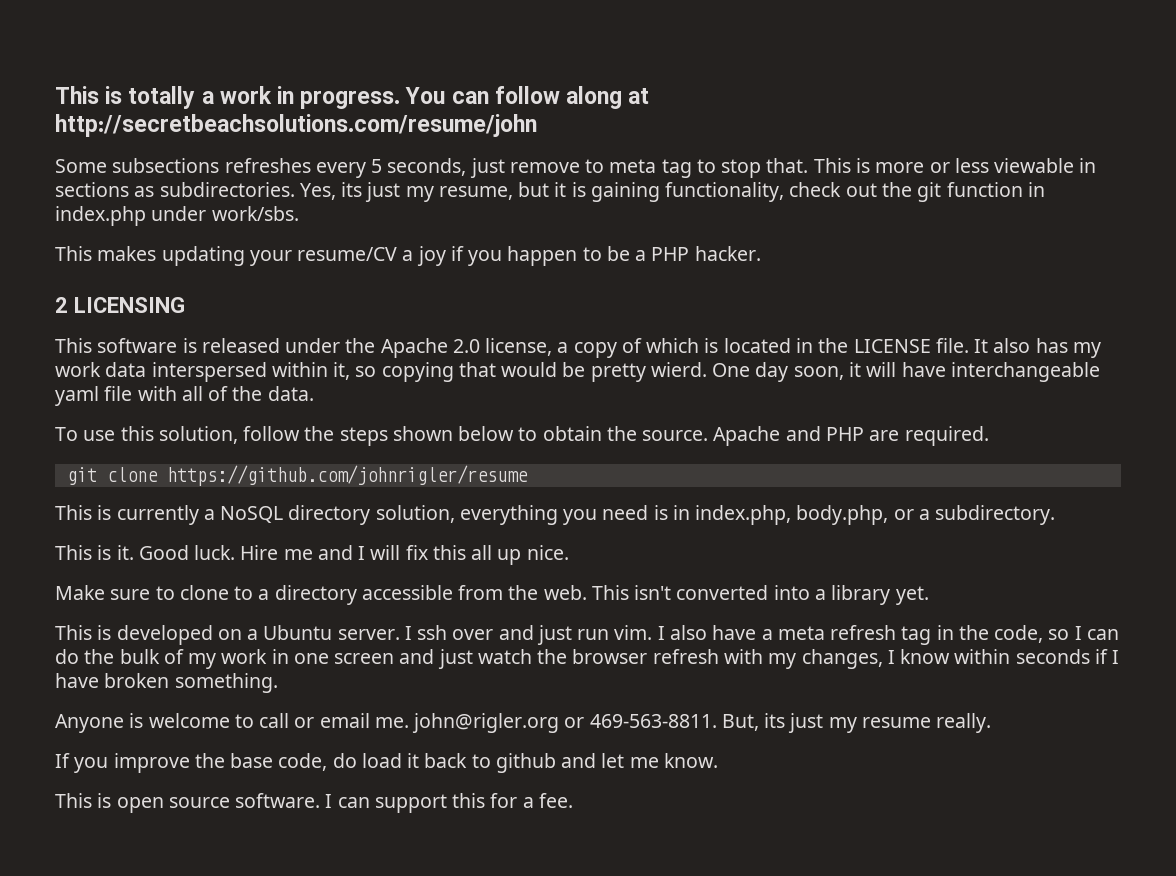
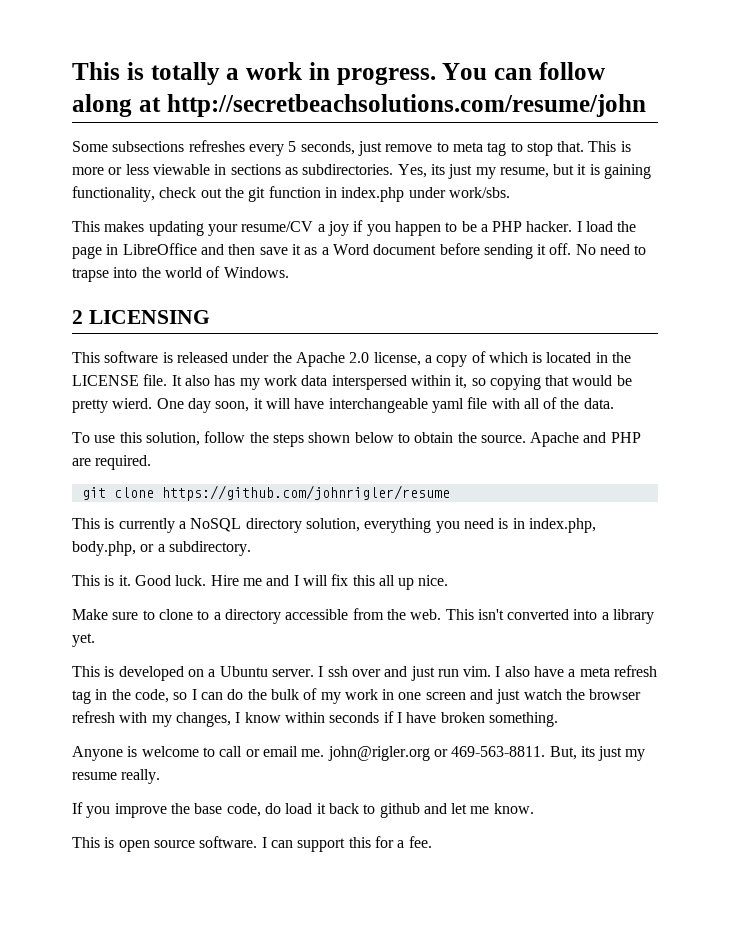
(761, 253) none -> [576,221,637,232] [72,243,647,259] [72,266,289,282] I load the page in LibreOffice and then save it as a Word document before sending it off. No need to trapse into the world of Windows.

